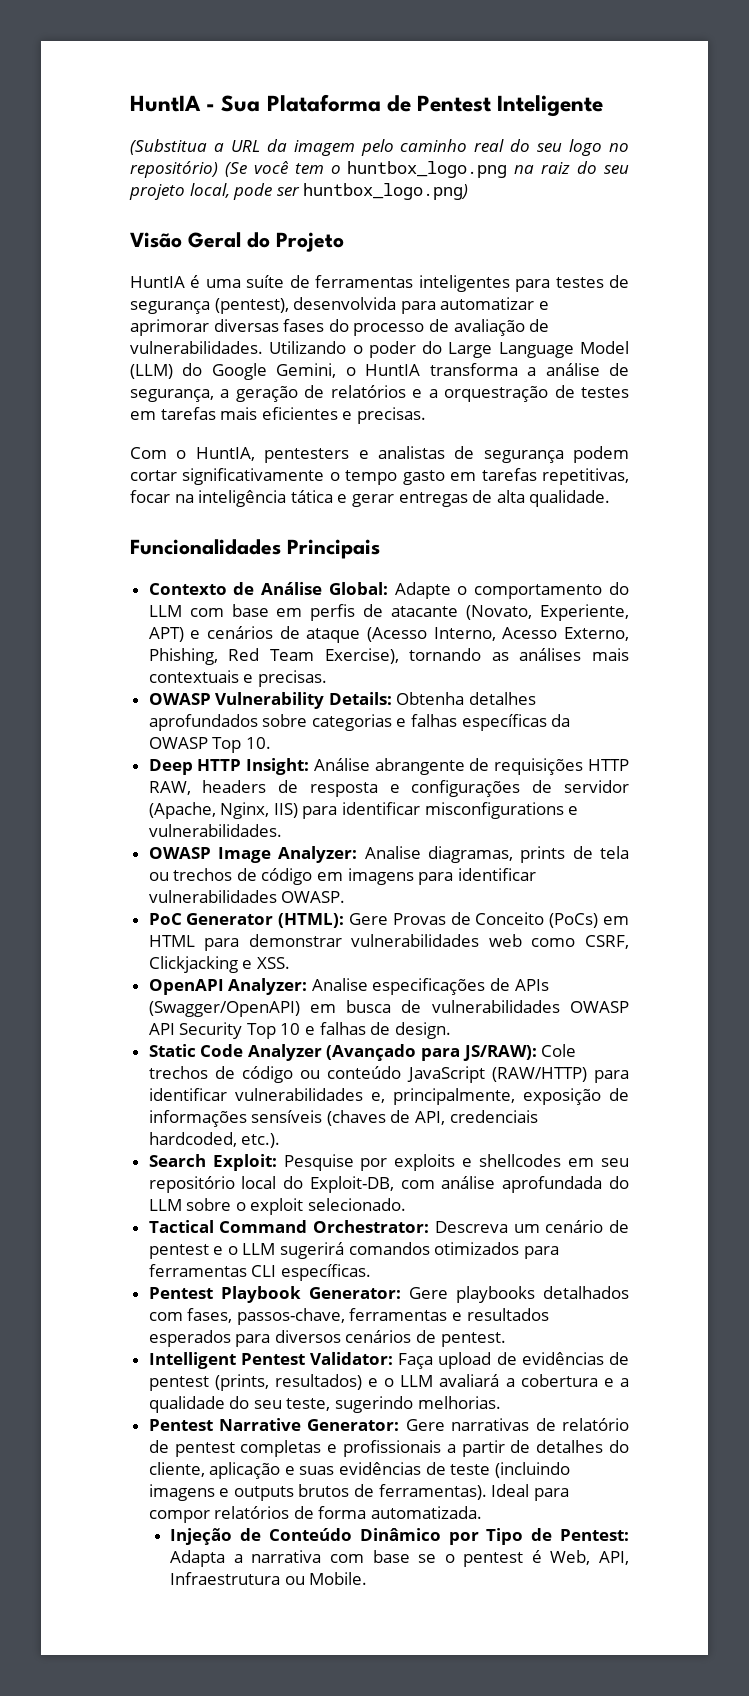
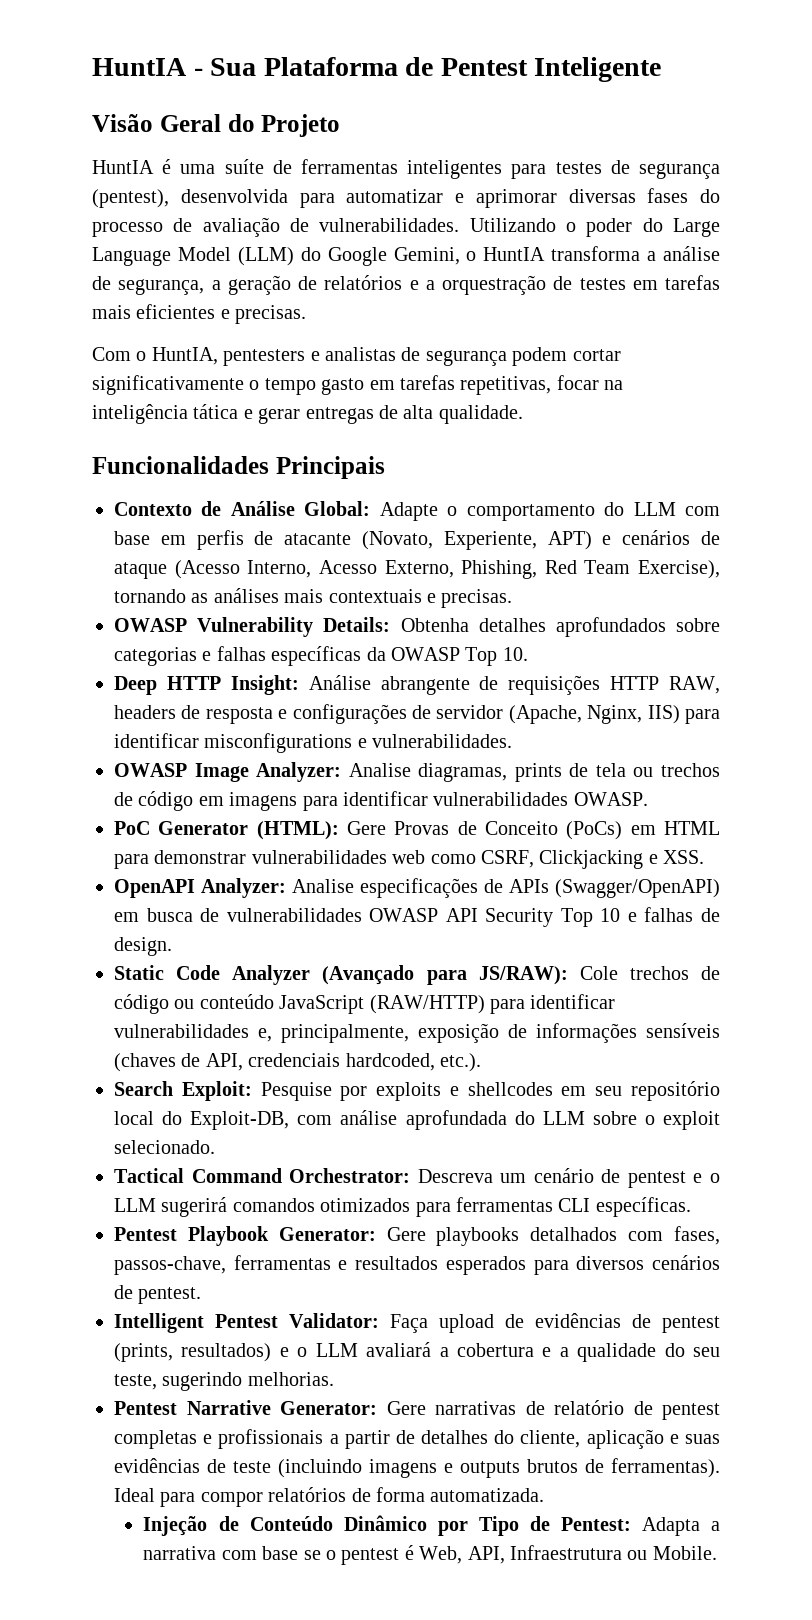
[130,139,630,156] [130,161,630,178] [129,183,469,200] // (Substitua a URL da imagem pelo caminho real do seu logo no repositório) (Se você tem o huntbox_logo.png na raiz do seu projeto local, pode ser huntbox_logo.png) -> (662, 69) none

